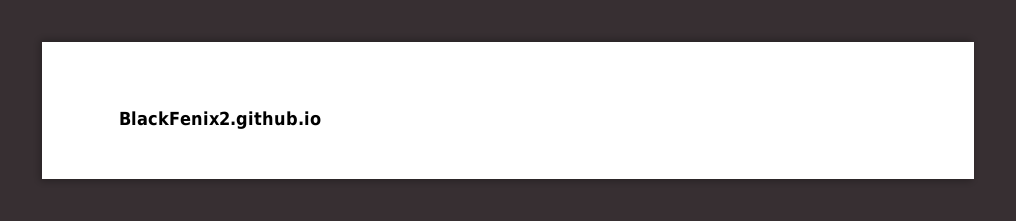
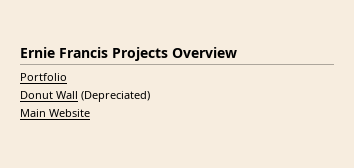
[119,111,321,129] BlackFenix2.github.io -> [20,47,237,61] [20,73,67,81] [20,91,150,102] [20,109,90,117] Ernie Francis Projects Overview // Portfolio // Donut Wall (Depreciated) // Main Website

